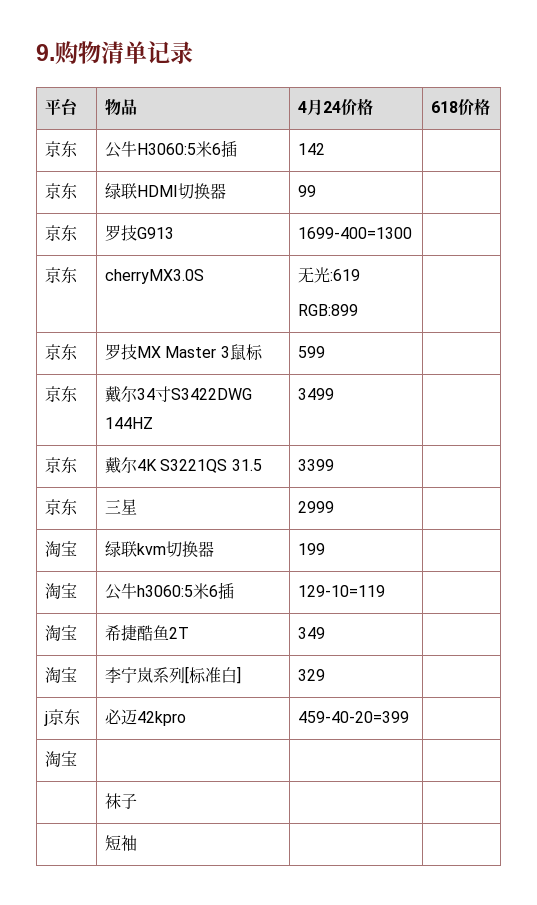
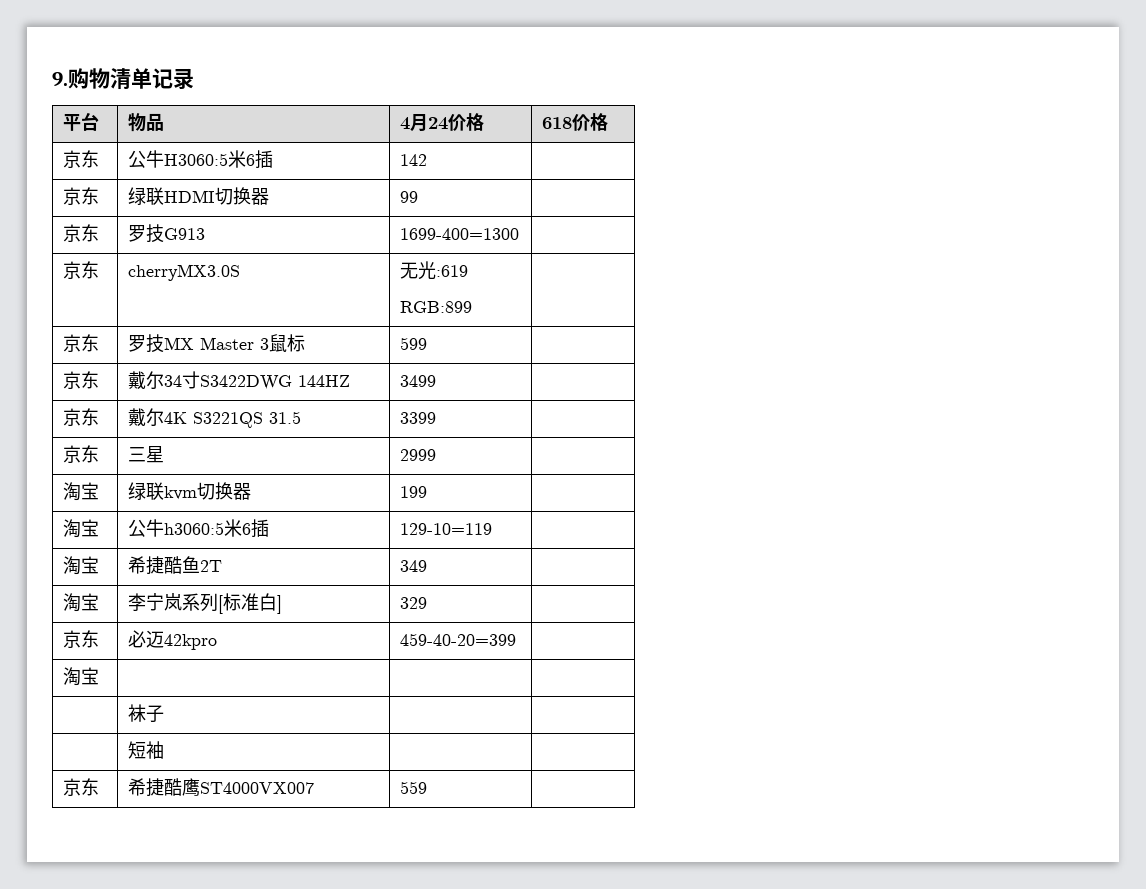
[44,711,49,726] j -> (428, 603) none
(138, 843) none -> [63,778,100,796] [128,778,315,797] [400,781,428,794] // 京东 | 希捷酷鹰ST4000VX007 | 559 |

